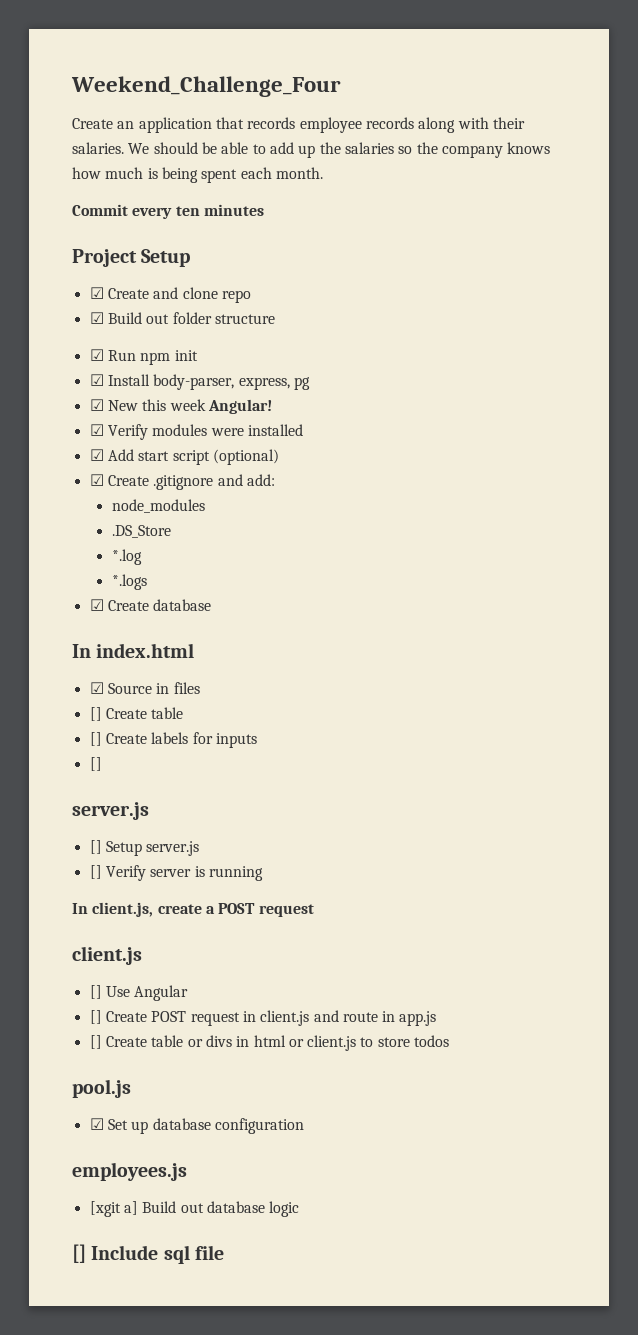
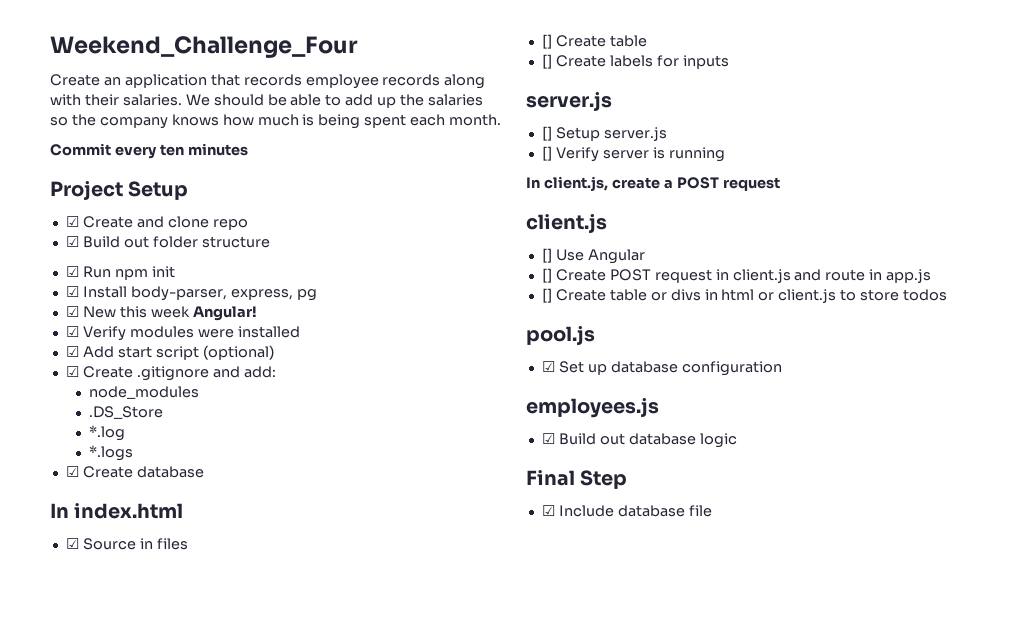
[89,757,102,771] // [] -> (729, 62) none
[89,1201,138,1217] [xgit a] -> [541,433,555,444] ☑
[72,1244,190,1264] [] Include sql -> [526,470,628,489] [541,505,685,517] Final Step // ☑ Include database

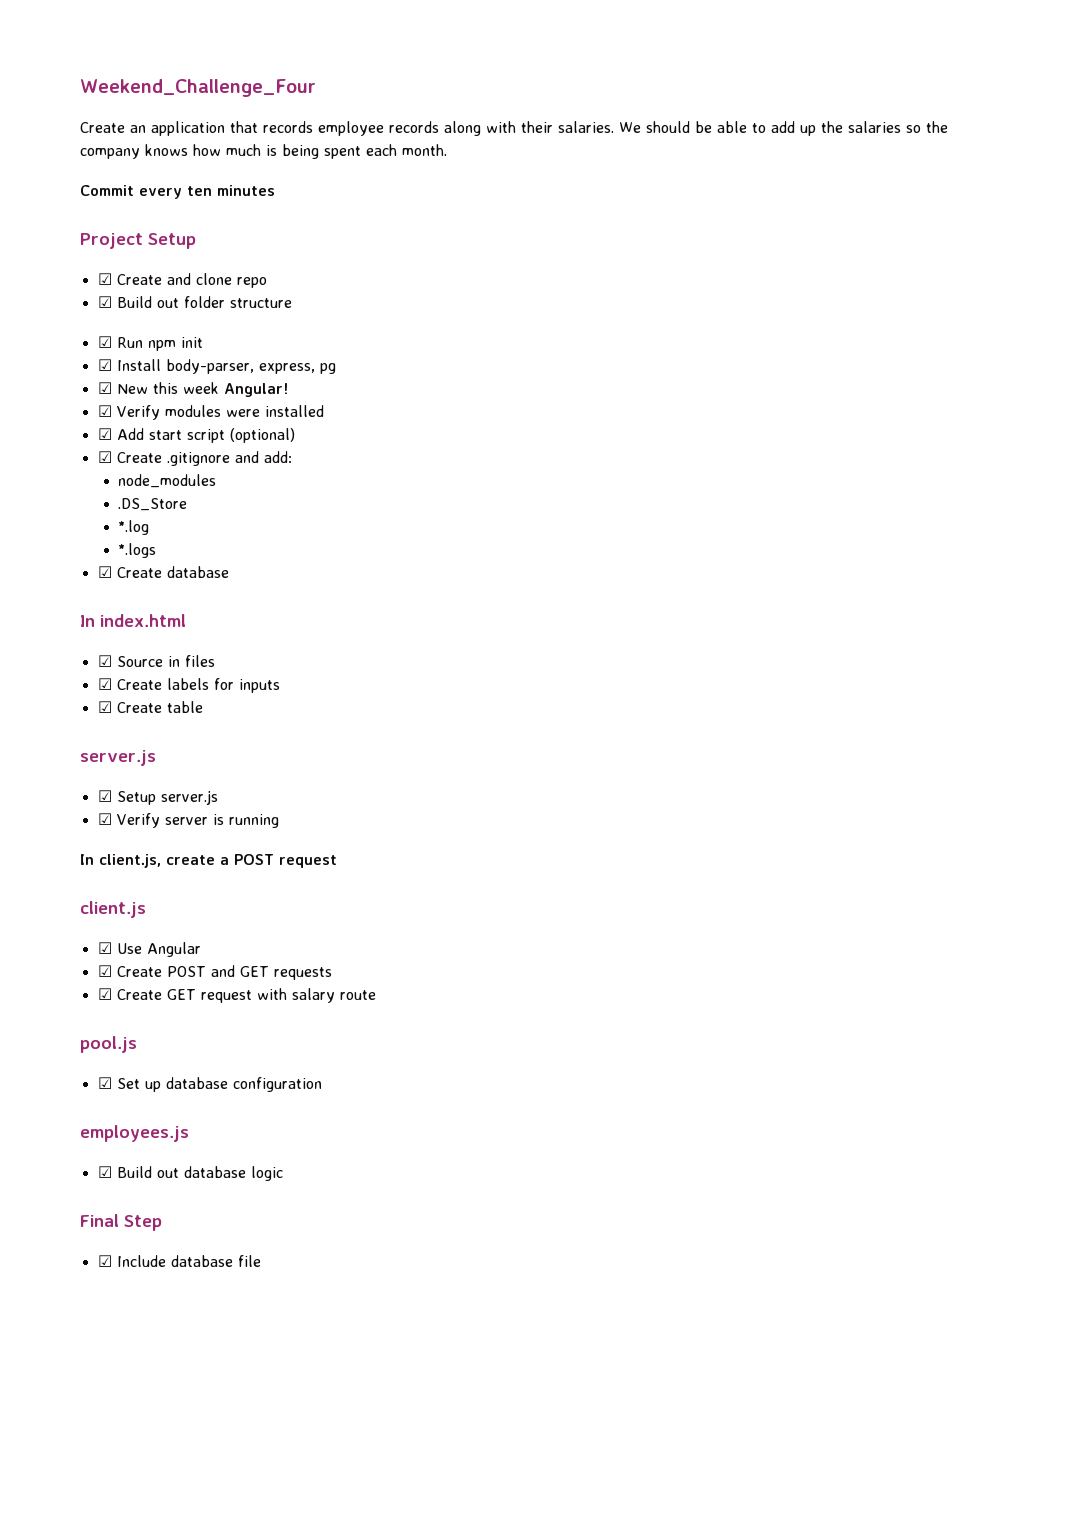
[541,34,647,49] [541,54,552,69] [] Create table // [] -> [97,678,112,690] ☑
[526,91,612,111] [541,126,552,141] // server.js // [] -> [97,701,203,713] [80,750,156,766] [97,790,112,802] // ☑ Create table // server.js // ☑
[541,146,552,161] [] -> [97,813,112,825] ☑
[541,248,552,263] [] -> [97,942,112,954] ☑
[541,268,552,283] [] -> [97,965,112,977] ☑
[654,269,932,283] [541,288,948,303] request in client.js and route in app.js // [] Create table or divs in html or client.js to store todos -> [210,965,332,980] [97,988,376,1003] and GET requests // ☑ Create GET request with salary route

